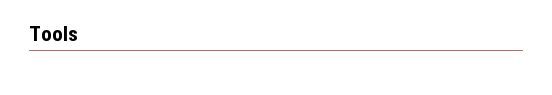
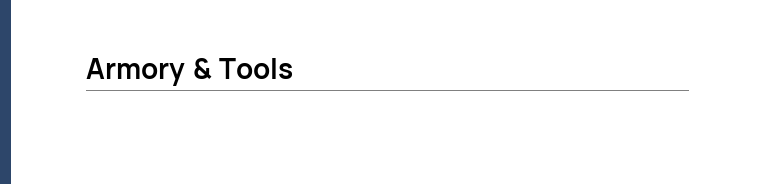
(29, 33) none -> [86,58,212,86] Armory &

